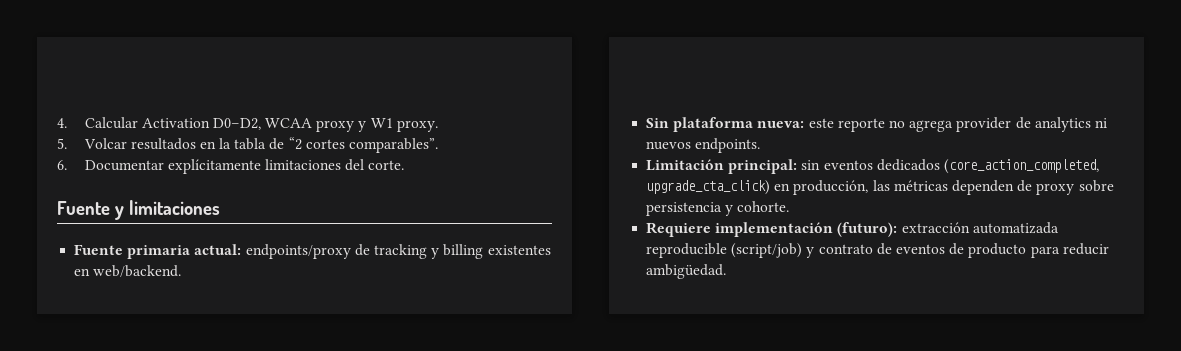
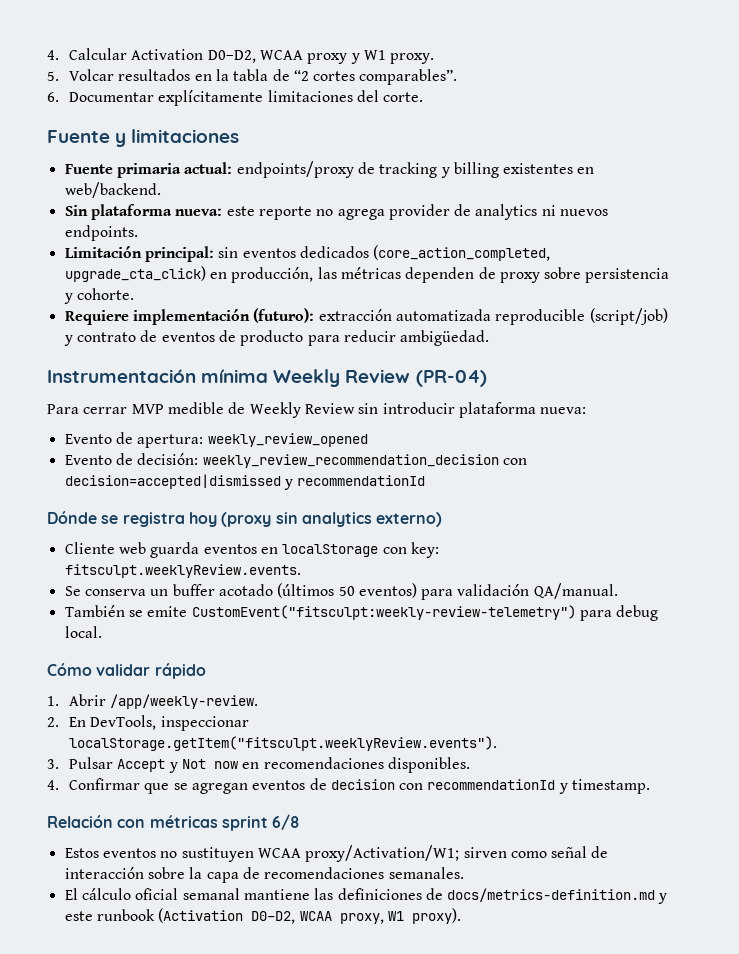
(727, 271) none -> [47,369,487,387] [47,402,587,418] [64,432,368,448] [64,453,527,468] [64,474,426,490] [47,511,443,527] [64,542,439,558] [64,564,301,578] [64,583,618,600] [64,605,659,621] [64,626,102,638] [47,663,206,679] [47,694,259,709] [47,715,249,731] [68,736,497,751] [47,757,470,773] [47,778,651,794] [47,814,300,831] [64,845,609,862] [64,867,464,883] [64,888,668,904] [64,908,461,924] // Instrumentación mínima Weekly Review (PR-04) // Para cerrar MVP medible de Weekly Review sin introducir plataforma nueva: // Evento de apertura: weekly_review_opened // Evento de decisión: weekly_review_recommendation_decision con decision=accepted|dismissed y recommendationId // Dónde se registra hoy (proxy sin analytics externo) // Cliente web guarda eventos en localStorage con key: fitsculpt.weeklyReview.events. // Se conserva un buffer acotado (últimos 50 eventos) para validación QA/manual. // También se emite CustomEvent("fitsculpt:weekly-review-telemetry") para debug local. // Cómo validar rápido // 1. Abrir /app/weekly-review. // 2. En DevTools, inspeccionar localStorage.getItem("fitsculpt.weeklyReview.events"). // 3. Pulsar Accept y Not now en recomendaciones disponibles. // 4. Confirmar que se agregan eventos de decision con recommendationId y timestamp. // Relación con métricas sprint 6/8 // Estos eventos no sustituyen WCAA proxy/Activation/W1; sirven como señal de interacción sobre la capa de recomendaciones semanales. // El cálculo oficial semanal mantiene las definiciones de docs/metrics-definition.md y este runbook (Activation D0–D2, WCAA proxy, W1 proxy).

